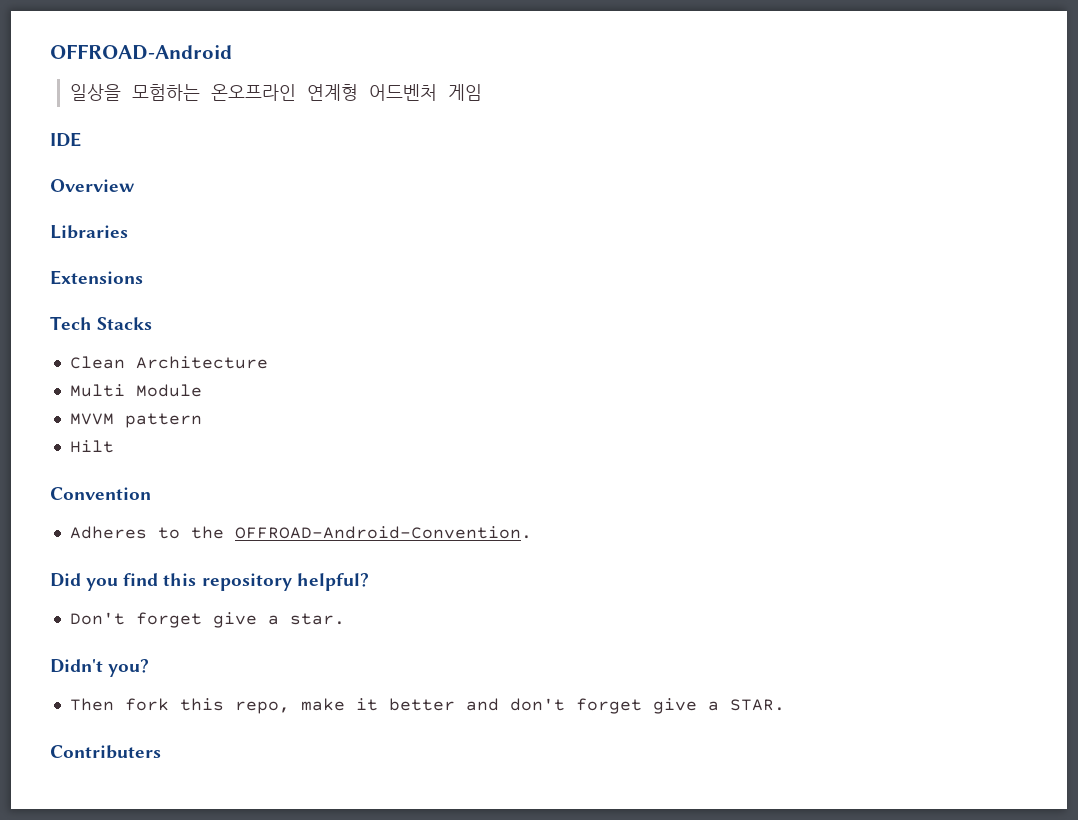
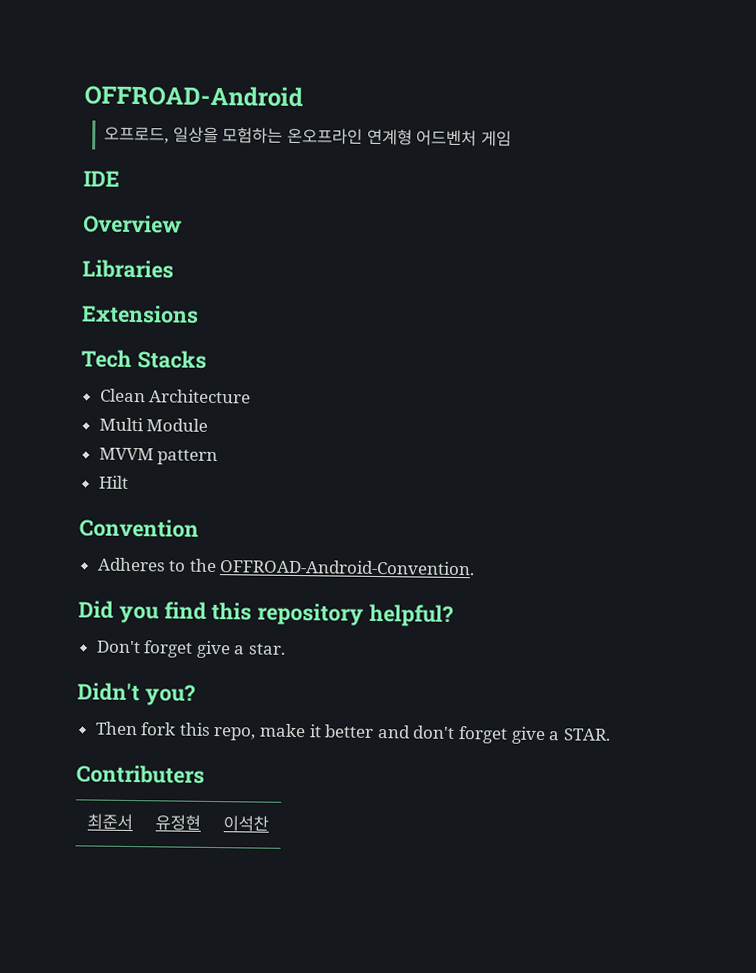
(232, 52) none -> [104,126,170,144] 오프로드,
(161, 752) none -> [87,813,133,831] [155,814,201,831] [223,815,269,832] // 최준서 | 유정현 | 이석찬

